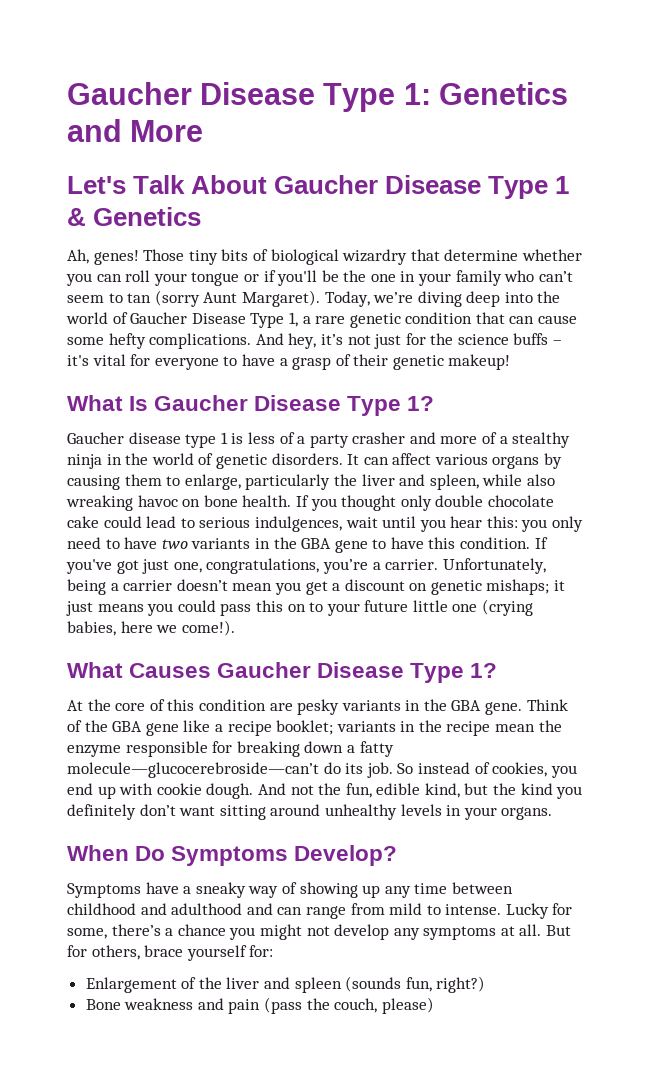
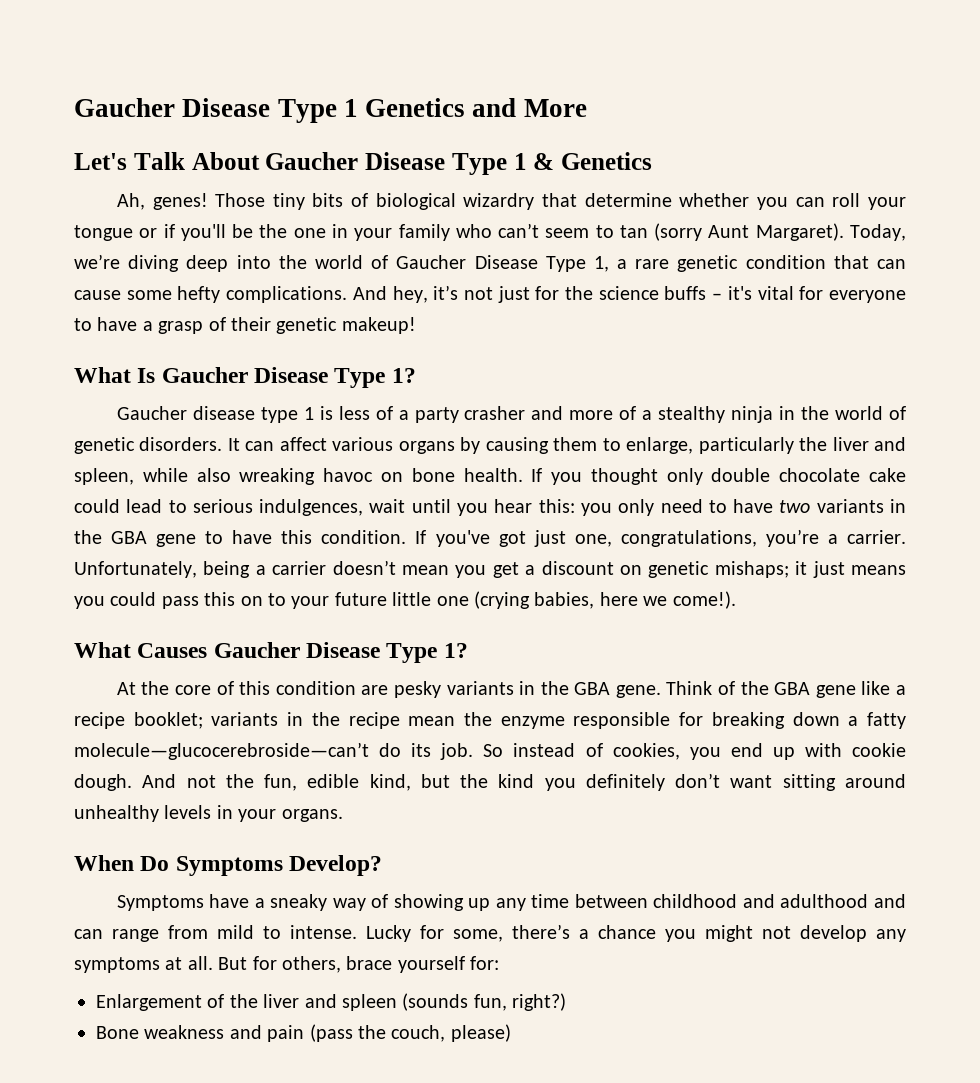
[67,82,431,112] Gaucher Disease Type 1: -> [74,98,358,123] Gaucher Disease Type 1

